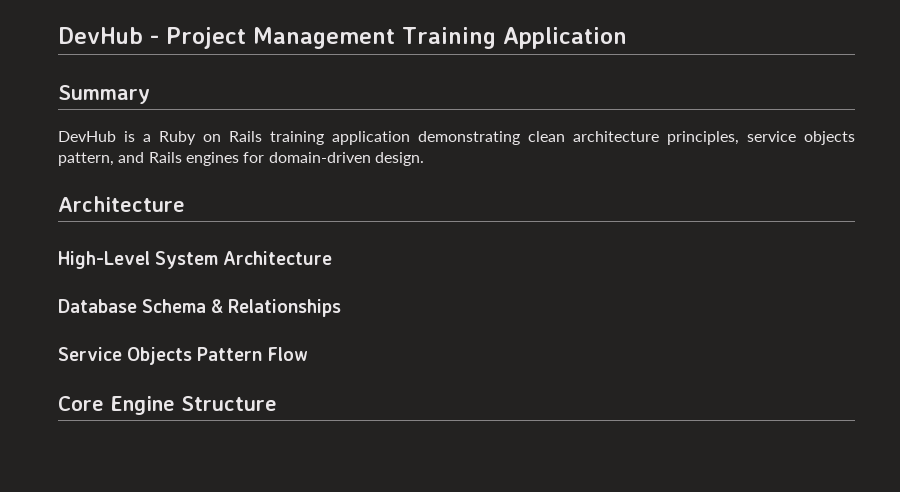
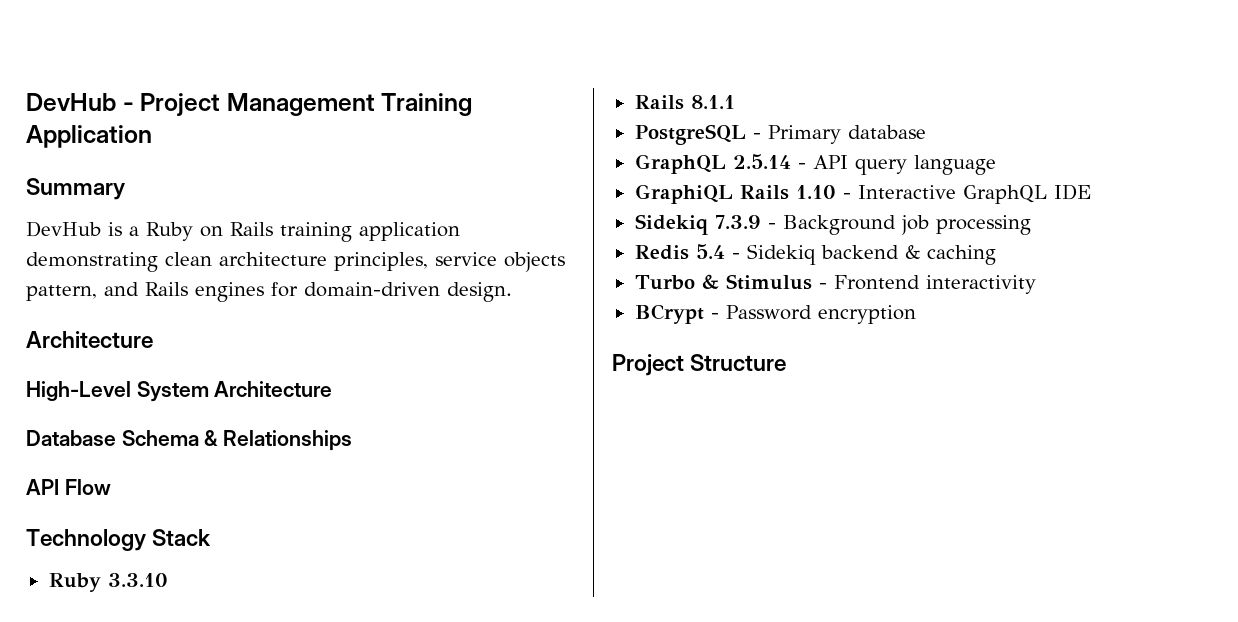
[58,347,309,365] [58,396,175,415] Service Objects Pattern Flow // Core Engine -> [26,479,111,495] [26,529,212,551] [48,573,168,592] [634,95,735,110] [634,124,926,145] [634,154,996,175] [634,184,1091,204] [634,214,1031,235] [634,244,996,265] [634,274,1036,294] [634,304,916,324] [612,354,684,376] API Flow // Technology Stack // Ruby 3.3.10 // Rails 8.1.1 // PostgreSQL - Primary database // GraphQL 2.5.14 - API query language // GraphiQL Rails 1.10 - Interactive GraphQL IDE // Sidekiq 7.3.9 - Background job processing // Redis 5.4 - Sidekiq backend & caching // Turbo & Stimulus - Frontend interactivity // BCrypt - Password encryption // Project

